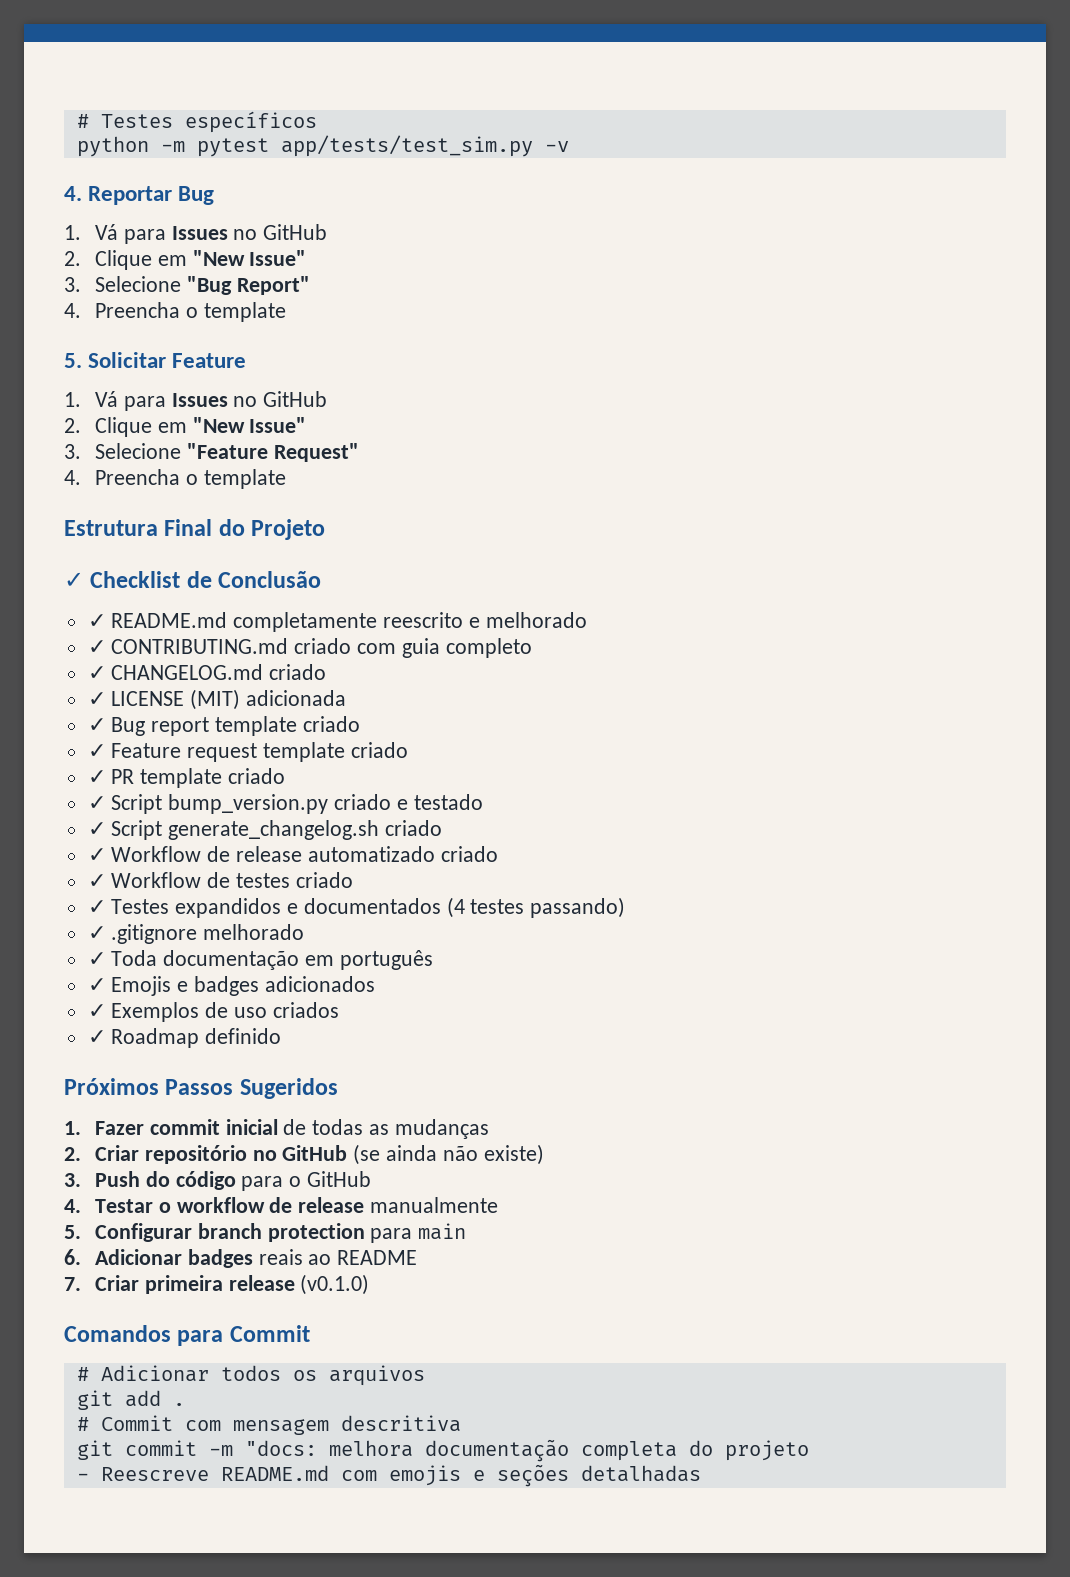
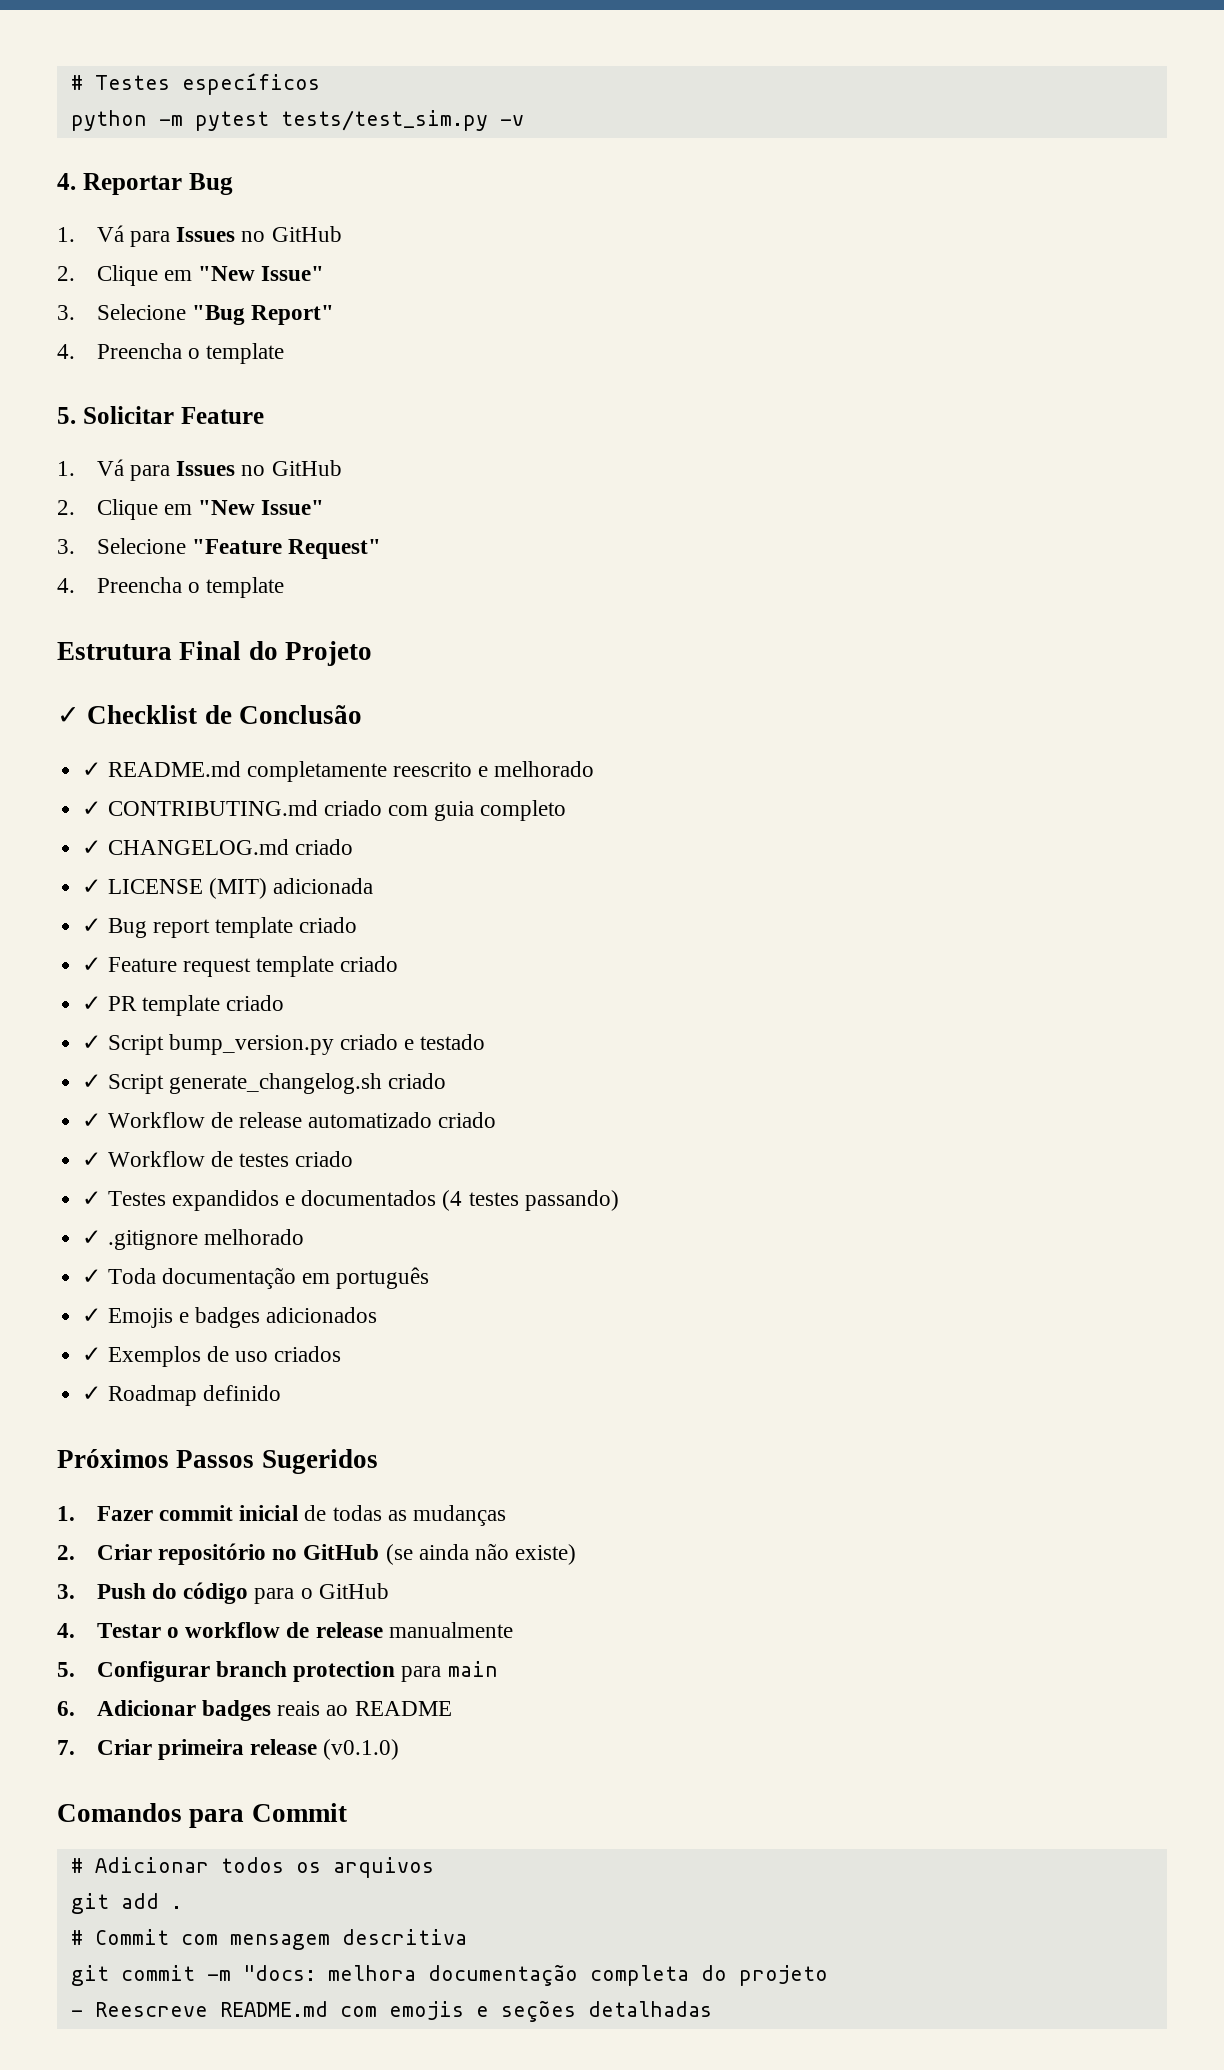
[280,135,533,157] app/tests/test_sim.py -> [280,110,488,131] tests/test_sim.py

